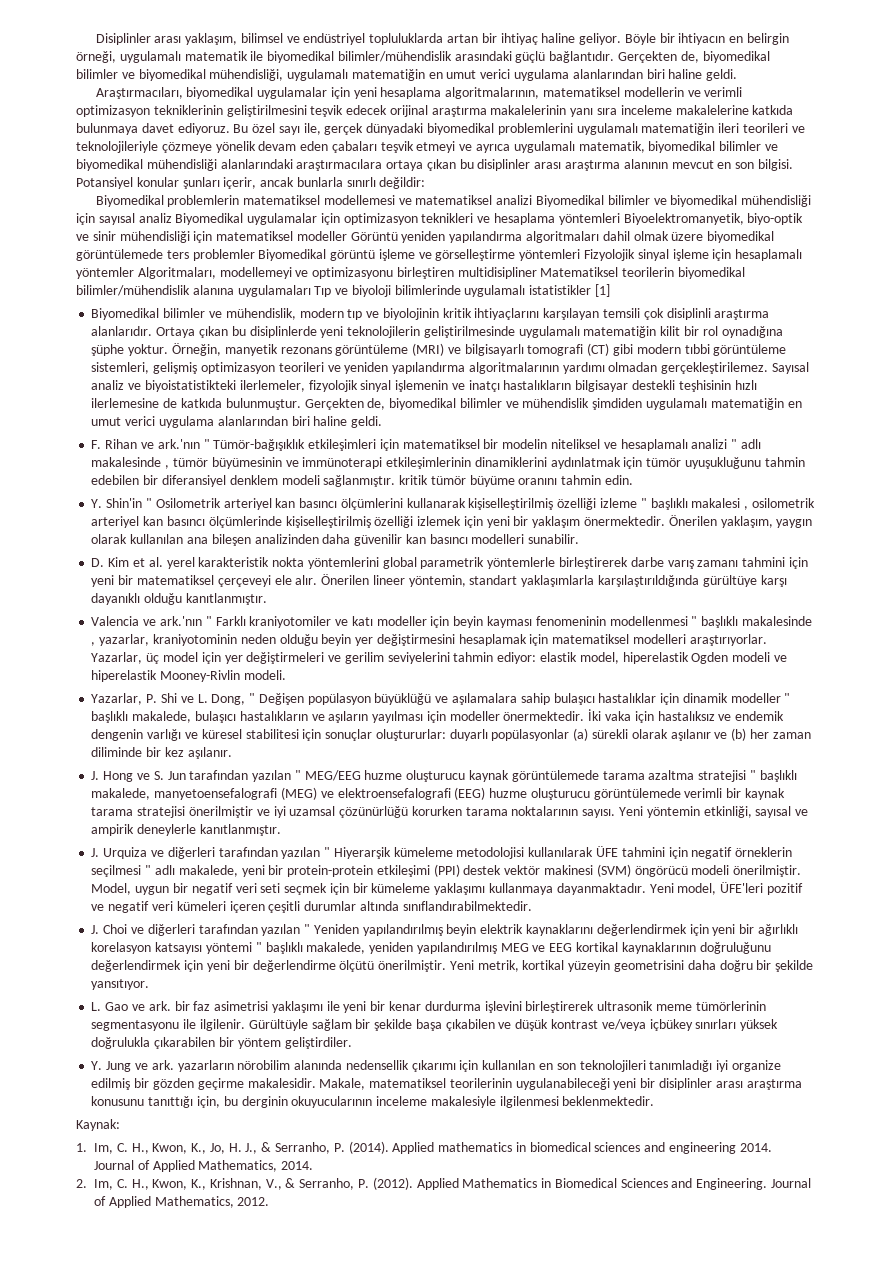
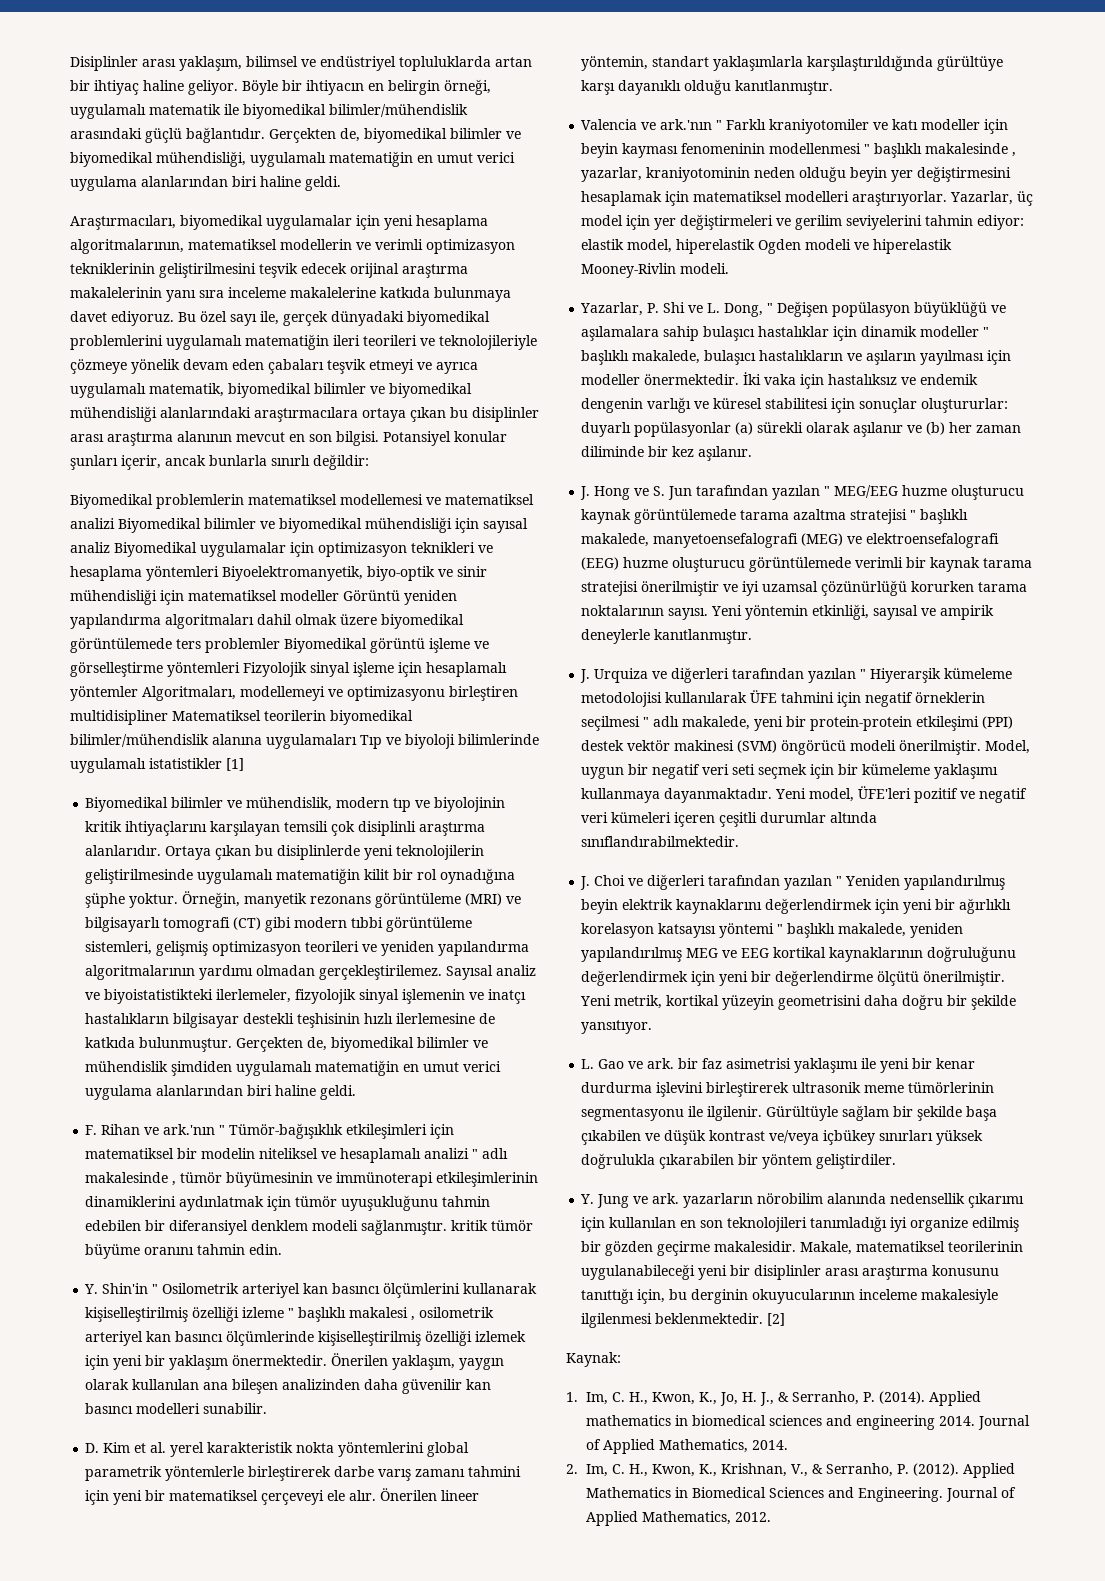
(655, 1101) none -> [767,1313,786,1326] [2]

